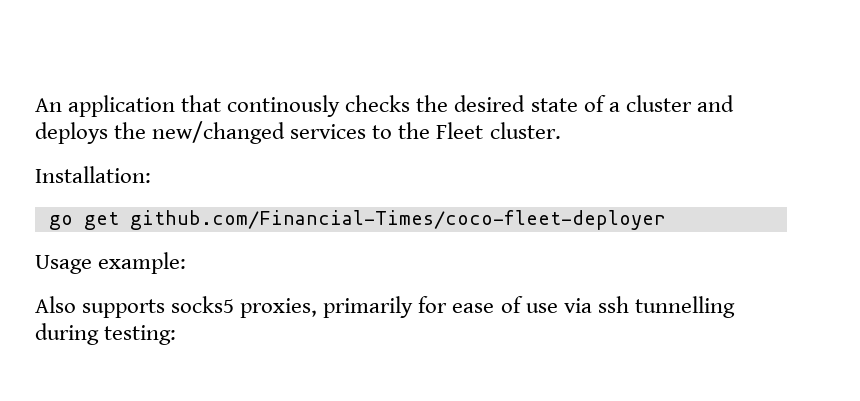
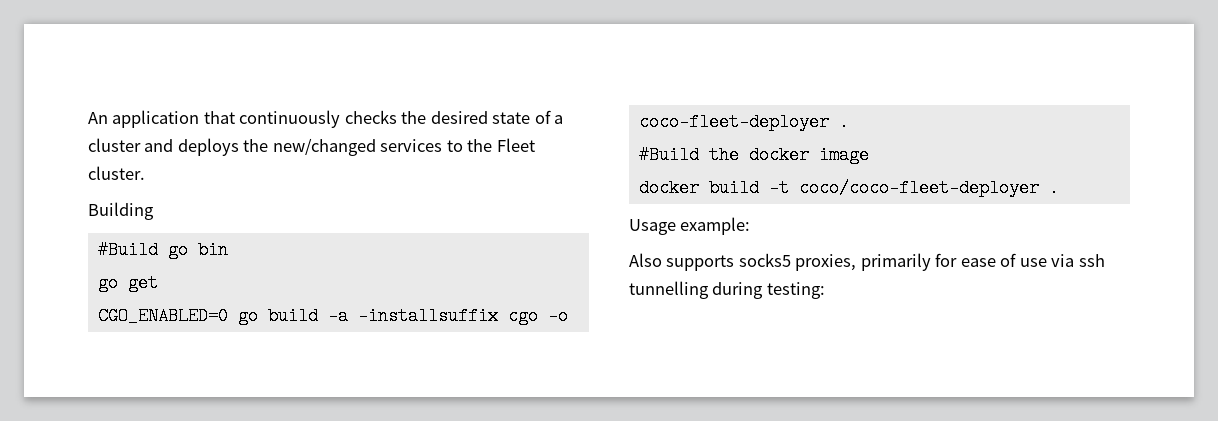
[227,95,341,117] continously -> [239,110,341,128] continuously
[35,166,151,183] [48,210,666,230] Installation: // go get github.com/Financial-Times/coco-fleet-deployer -> [88,202,154,220] [97,241,228,259] [97,274,158,292] [97,307,568,325] [638,113,849,131] [638,146,869,164] [638,179,1059,197] Building // #Build go bin // go get // CGO_ENABLED=0 go build -a -installsuffix cgo -o coco-fleet-deployer . // #Build the docker image // docker build -t coco/coco-fleet-deployer .

